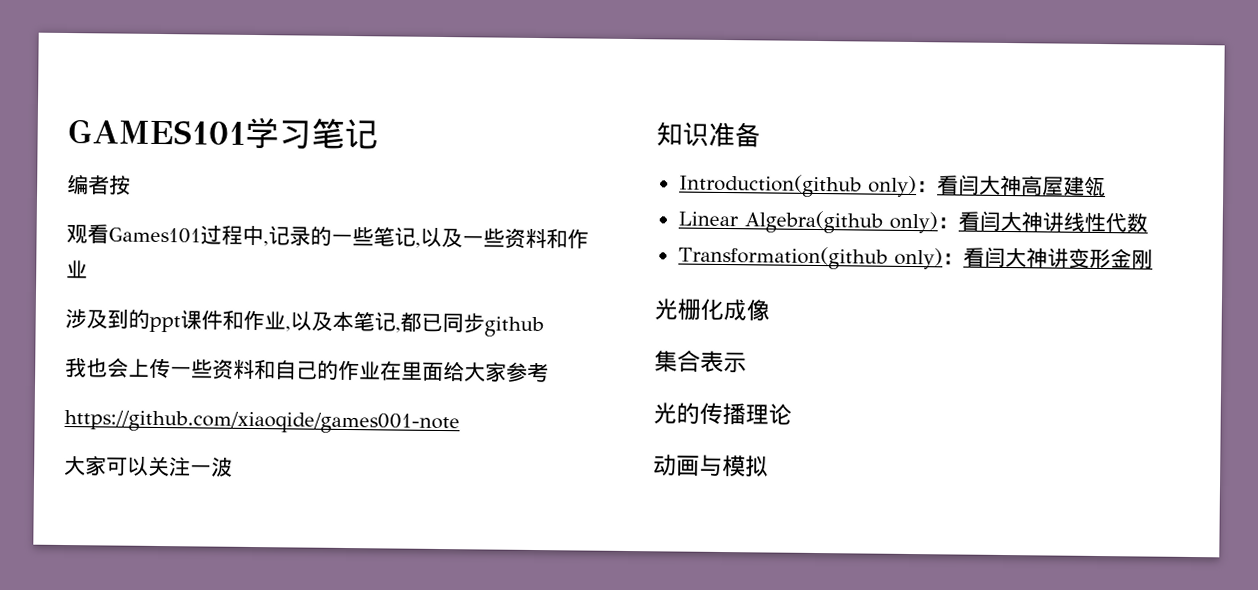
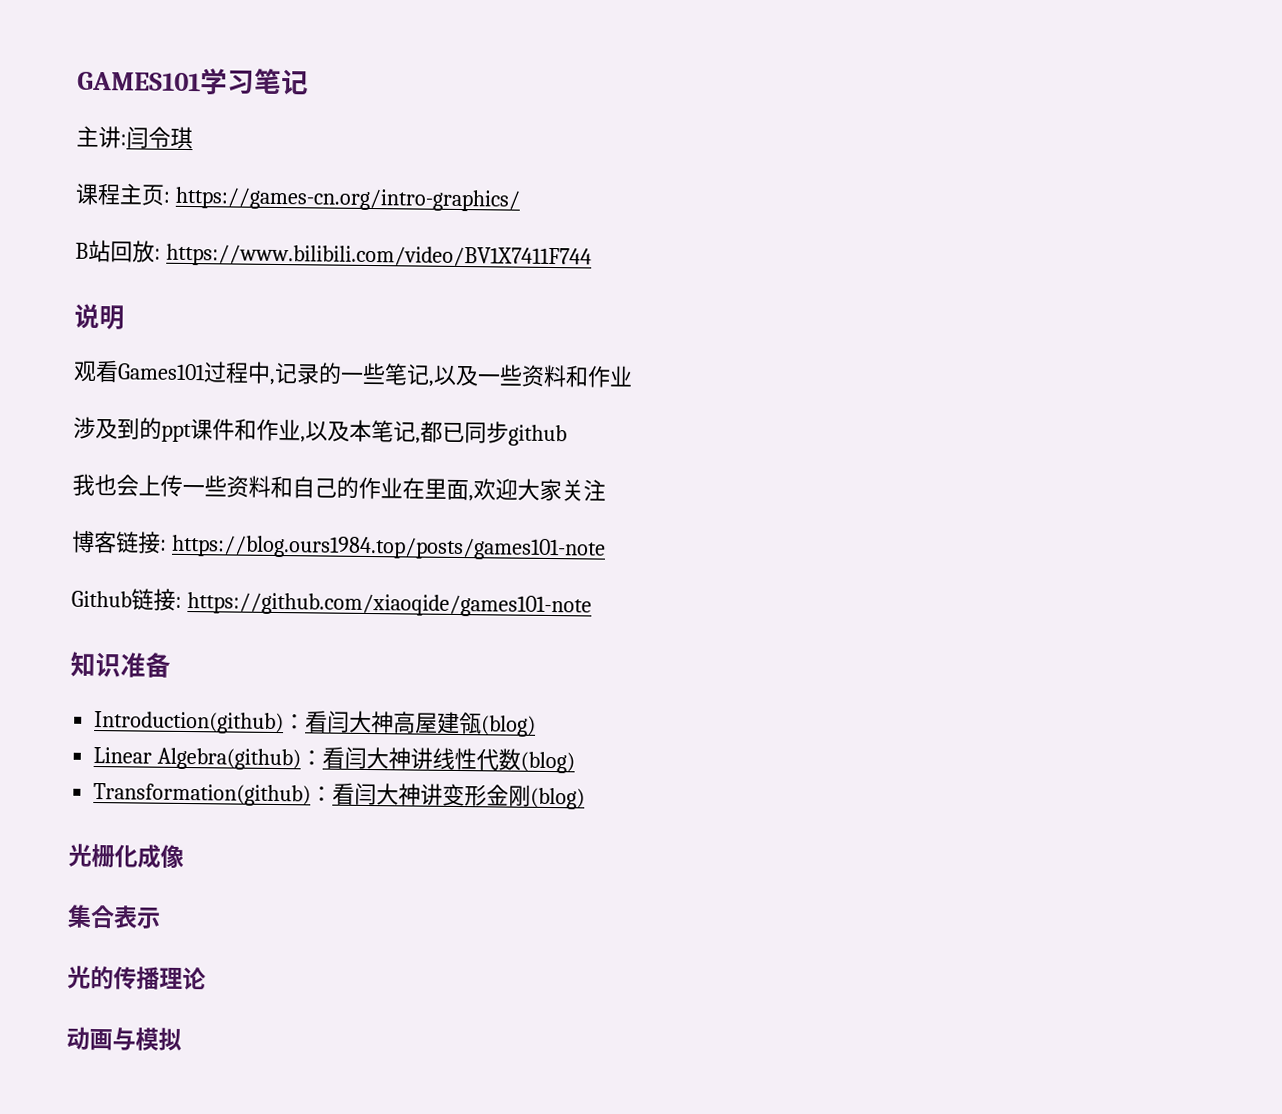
[67,174,131,195] 编者按 -> [76,125,193,150] [75,183,521,212] [75,239,592,270] [74,303,125,330] 主讲:闫令琪 // 课程主页: https://games-cn.org/intro-graphics/ // B站回放: https://www.bilibili.com/video/BV1X7411F744 // 说明
[443,361,549,383] [64,409,460,435] [64,455,233,477] 给大家参考 // https://github.com/xiaoqide/games001-note // 大家可以关注一波 -> [468,478,606,502] [72,530,606,561] [71,588,592,618] ,欢迎大家关注 // 博客链接: https://blog.ours1984.top/posts/games101-note // Github链接: https://github.com/xiaoqide/games101-note
[678,173,917,198] Introduction(github only) -> [94,710,285,735] Introduction(github)
(1106, 186) none -> [481,715,537,737] (blog)
[743,210,938,234] Algebra(github only) -> [157,747,302,771] Algebra(github)
[677,245,943,270] // Transformation(github only) -> [520,751,576,774] [93,782,312,807] (blog) // Transformation(github)
(1153, 259) none -> [530,787,586,810] (blog)

